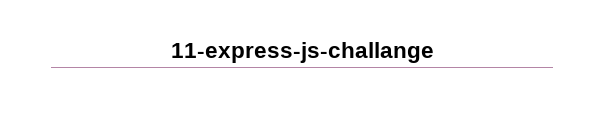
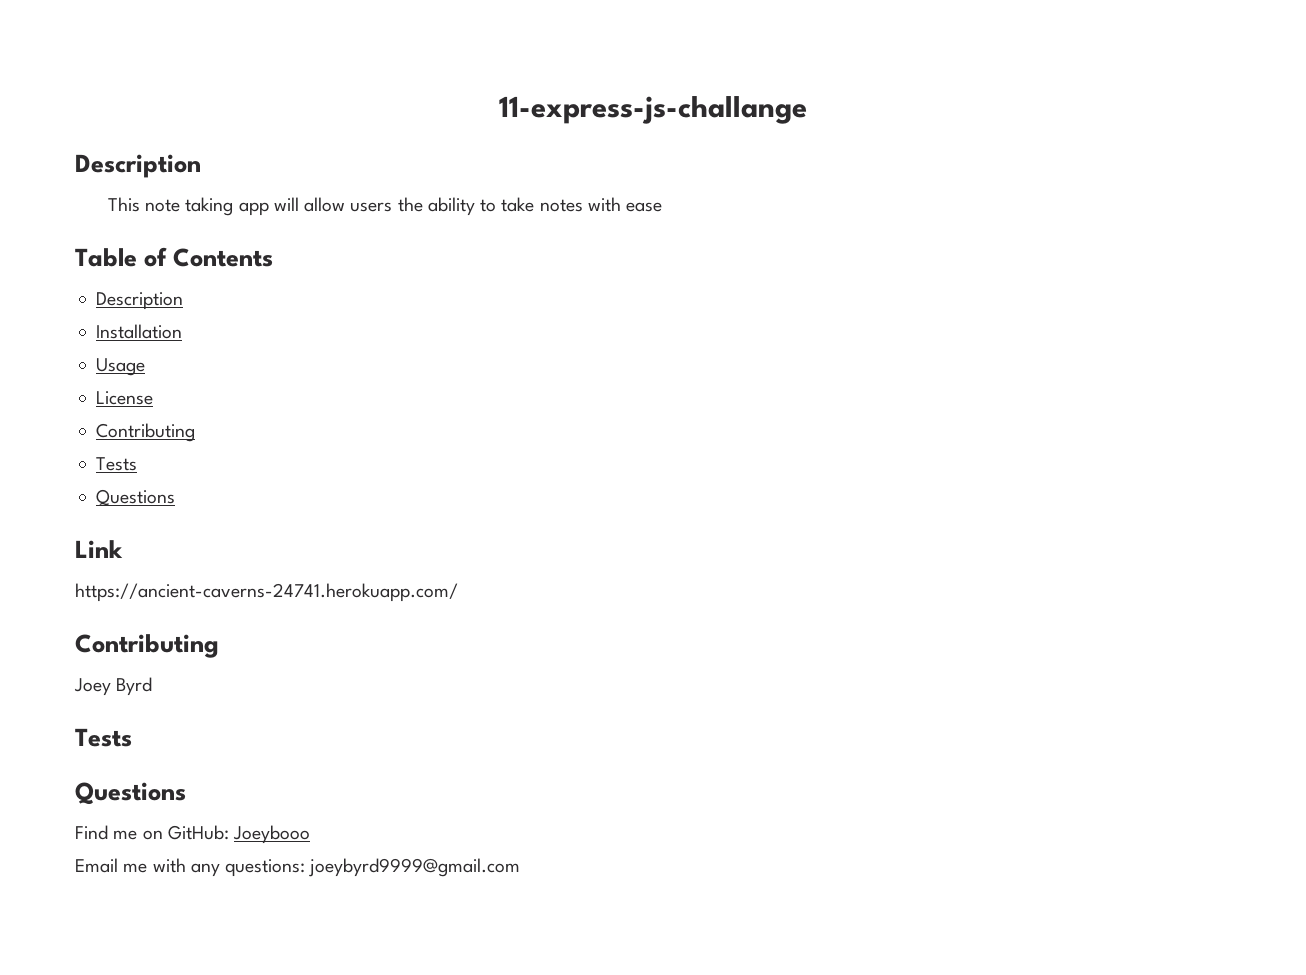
(434, 52) none -> [75,154,201,178] [107,197,663,216] [75,247,274,267] [96,292,184,310] [96,324,183,339] [96,358,146,376] [96,391,154,405] [96,423,196,442] [96,457,138,471] [96,489,176,506] [75,540,123,558] [75,583,458,602] [75,634,219,658] [74,677,153,696] [75,728,132,747] [75,782,186,805] [75,825,311,844] [75,858,521,877] // Description // This note taking app will allow users the ability to take notes with ease // Table of Contents // Description // Installation // Usage // License // Contributing // Tests // Questions // Link // https://ancient-caverns-24741.herokuapp.com/ // Contributing // Joey Byrd // Tests // Questions // Find me on GitHub: Joeybooo // Email me with any questions: joeybyrd9999@gmail.com

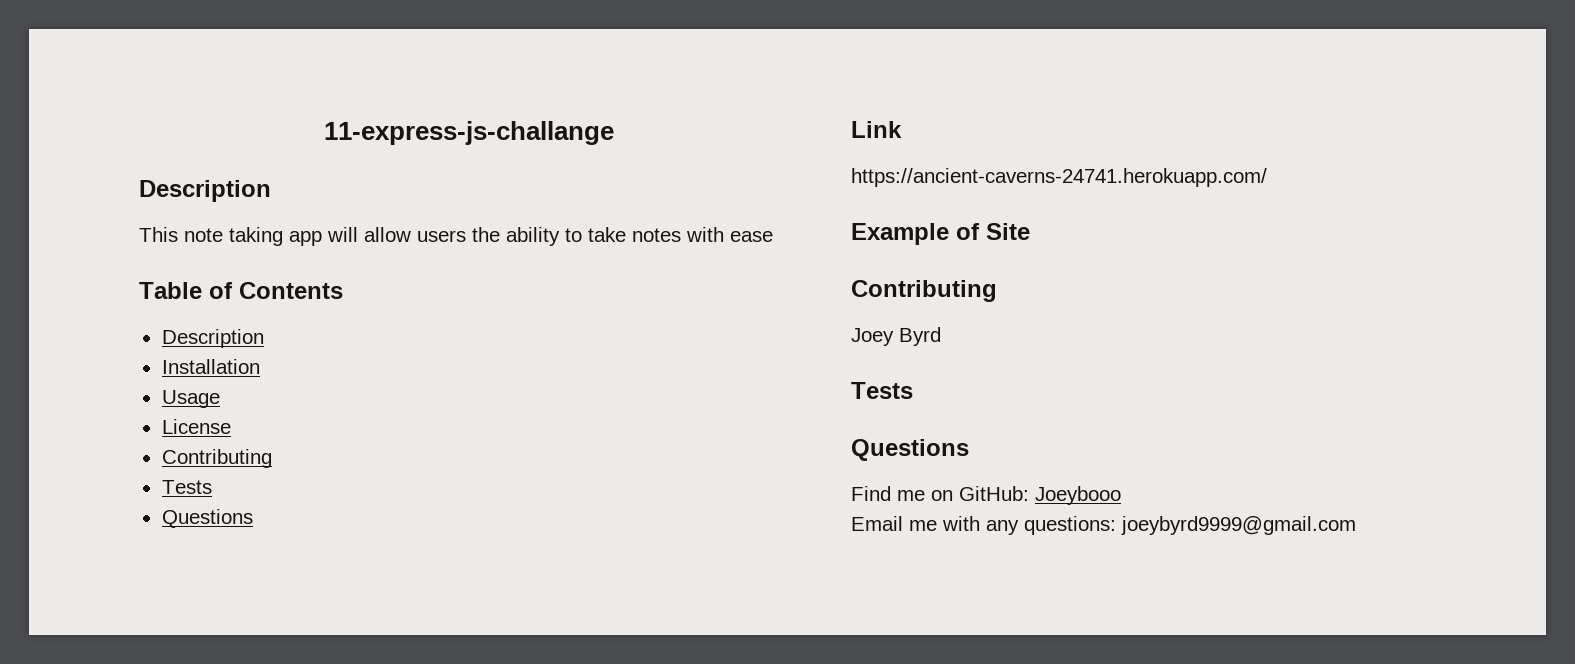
(458, 592) none -> [851,223,1030,245] // Example of Site

